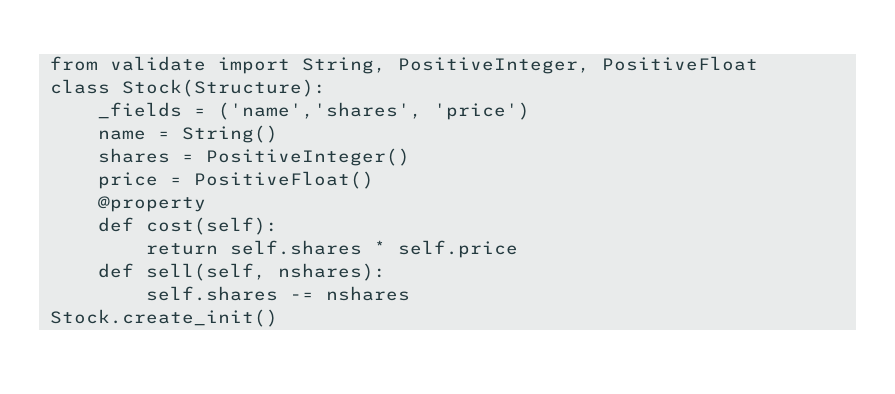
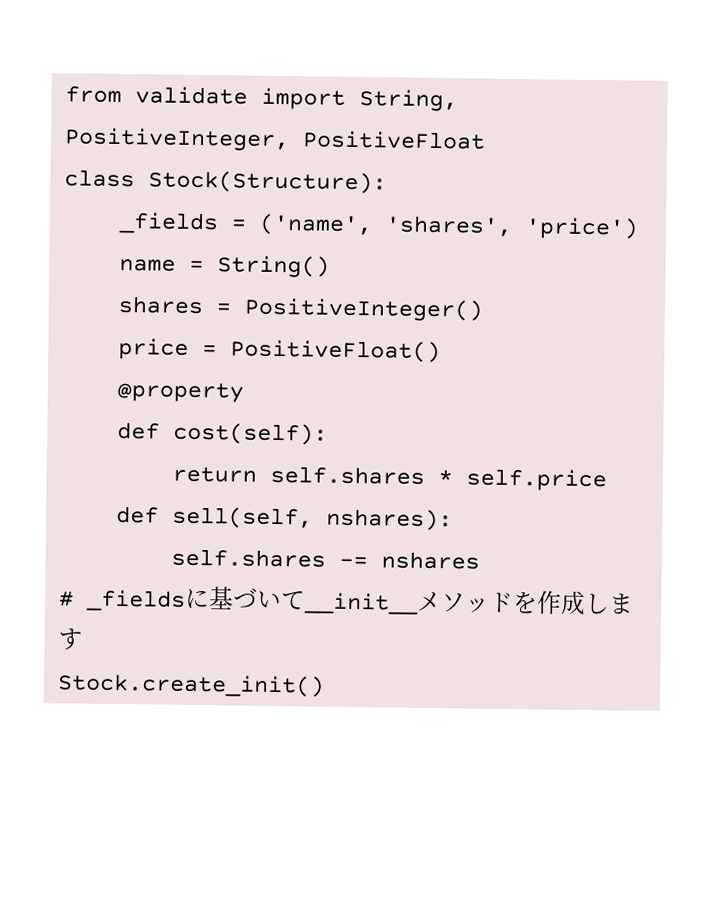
[217,102,422,120] ('name','shares', -> [258,213,513,237] ('name', 'shares',
(410, 293) none -> [58,586,634,615] [57,628,83,651] // # _fieldsに基づいて__init__メソッドを作成します

